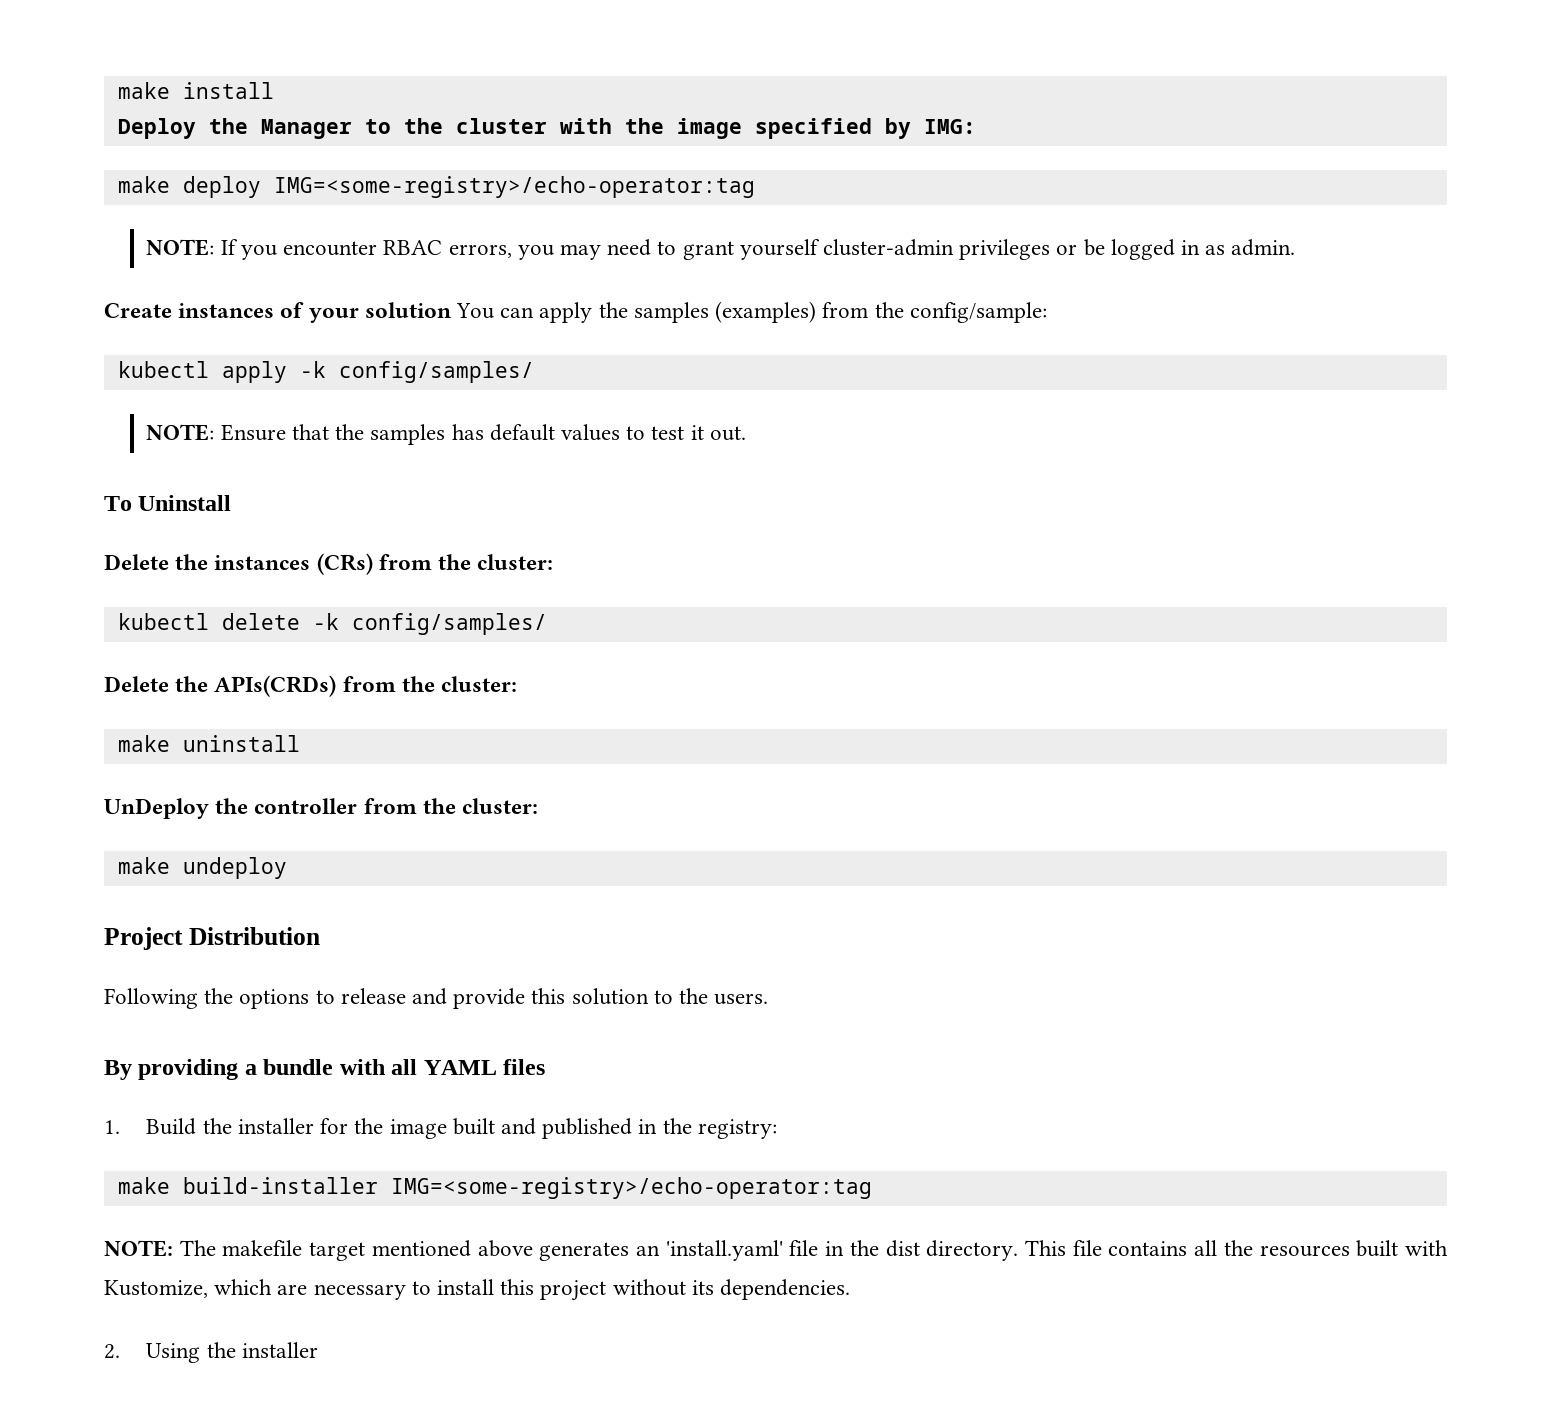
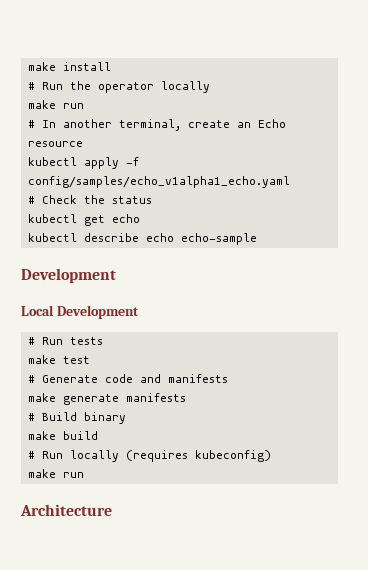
[117,118,976,139] [117,176,755,198] [146,239,1296,260] [104,301,1047,323] [117,361,534,383] [146,424,746,445] [104,495,232,511] [104,553,554,575] [117,613,547,635] [104,675,518,697] [117,735,300,752] [104,798,539,819] [117,857,287,879] [104,927,320,950] [104,988,769,1009] [104,1059,546,1080] [104,1118,777,1139] [117,1177,872,1199] [104,1240,1448,1261] [104,1279,851,1301] [104,1342,318,1363] Deploy the Manager to the cluster with the image specified by IMG: // make deploy IMG=<some-registry>/echo-operator:tag // NOTE: If you encounter RBAC errors, you may need to grant yourself cluster-admin privileges or be logged in as admin. // Create instances of your solution You can apply the samples (examples) from the config/sample: // kubectl apply -k config/samples/ // NOTE: Ensure that the samples has default values to test it out. // To Uninstall // Delete the instances (CRs) from the cluster: // kubectl delete -k config/samples/ // Delete the APIs(CRDs) from the cluster: // make uninstall // UnDeploy the controller from the cluster: // make undeploy // Project Distribution // Following the options to release and provide this solution to the users. // By providing a bundle with all YAML files // 1. Build the installer for the image built and published in the registry: // make build-installer IMG=<some-registry>/echo-operator:tag // NOTE: The makefile target mentioned above generates an 'install.yaml' file in the dist directory. This file contains all the resources built with Kustomize, which are necessary to install this project without its dependencies. // 2. Using the installer -> [28,81,211,93] [28,100,85,109] [28,119,287,131] [28,141,84,147] [28,157,140,169] [28,176,291,188] [28,195,153,204] [28,214,141,226] [28,233,258,245] [21,268,116,283] [21,305,139,319] [28,337,104,345] [28,355,91,364] [28,374,229,383] [28,393,187,405] [28,412,127,424] [28,431,99,440] [28,450,272,462] [28,469,85,478] [20,504,112,516] # Run the operator locally // make run // # In another terminal, create an Echo resource // kubectl apply -f config/samples/echo_v1alpha1_echo.yaml // # Check the status // kubectl get echo // kubectl describe echo echo-sample // Development // Local Development // # Run tests // make test // # Generate code and manifests // make generate manifests // # Build binary // make build // # Run locally (requires kubeconfig) // make run // Architecture

